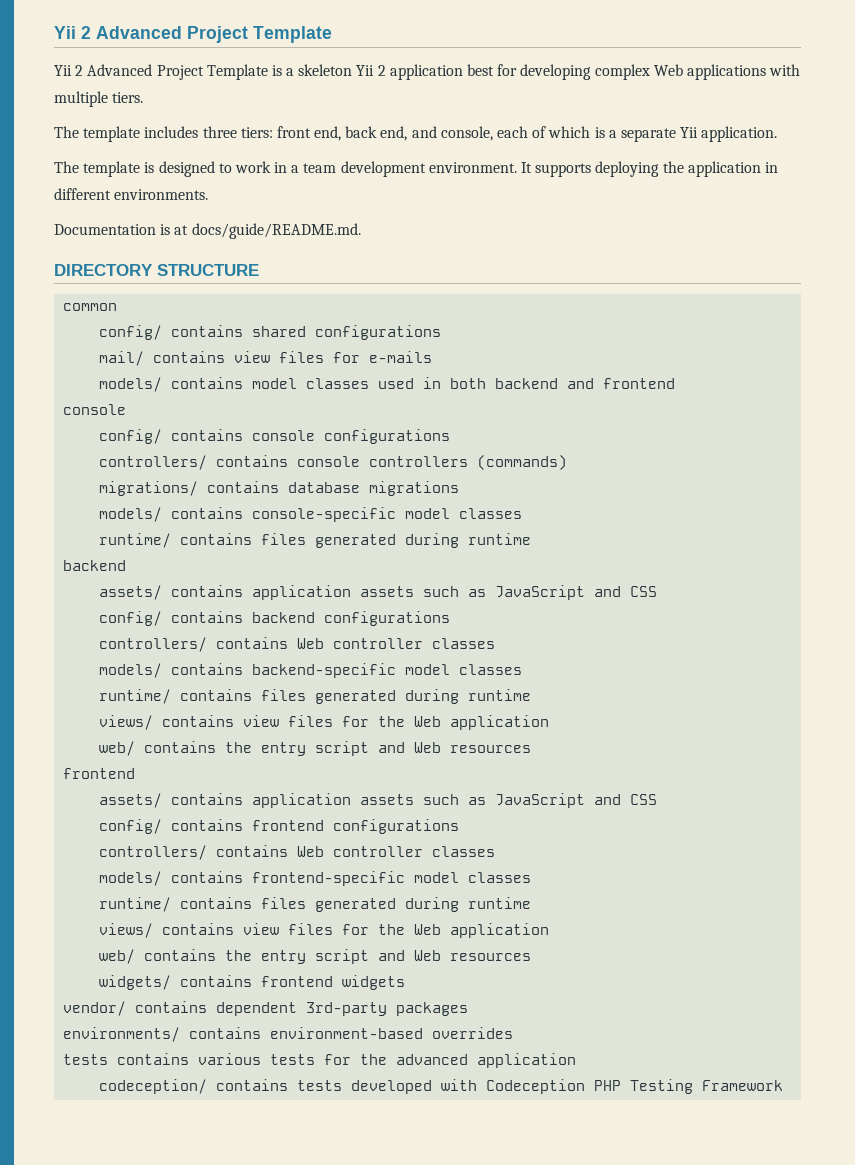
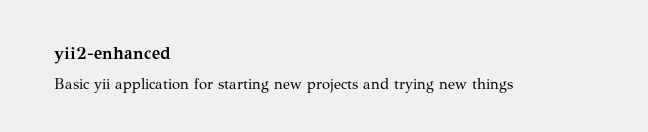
[54,26,332,43] [54,64,801,80] [54,91,144,107] [54,126,778,142] [54,161,778,177] [54,188,209,200] [54,223,361,239] [54,264,259,276] [63,303,118,311] [99,325,442,340] [99,351,433,366] [99,377,676,392] [63,404,127,415] [99,429,451,444] [99,455,568,470] [99,481,460,496] [99,507,523,522] [99,533,532,548] [63,560,127,571] [99,585,658,600] [99,611,451,626] [99,637,496,652] [99,663,523,678] [99,689,532,704] [99,715,550,730] [99,741,532,756] [63,768,136,779] [99,793,658,808] [99,819,460,834] [99,845,496,860] [99,871,532,886] [99,897,532,912] [99,923,550,938] [99,949,532,964] [99,975,406,990] [63,1001,469,1016] [63,1027,514,1042] [63,1053,577,1068] [99,1079,784,1094] Yii 2 Advanced Project Template // Yii 2 Advanced Project Template is a skeleton Yii 2 application best for developing complex Web applications with multiple tiers. // The template includes three tiers: front end, back end, and console, each of which is a separate Yii application. // The template is designed to work in a team development environment. It supports deploying the application in different environments. // Documentation is at docs/guide/README.md. // DIRECTORY STRUCTURE // common // config/ contains shared configurations // mail/ contains view files for e-mails // models/ contains model classes used in both backend and frontend // console // config/ contains console configurations // controllers/ contains console controllers (commands) // migrations/ contains database migrations // models/ contains console-specific model classes // runtime/ contains files generated during runtime // backend // assets/ contains application assets such as JavaScript and CSS // config/ contains backend configurations // controllers/ contains Web controller classes // models/ contains backend-specific model classes // runtime/ contains files generated during runtime // views/ contains view files for the Web application // web/ contains the entry script and Web resources // frontend // assets/ contains application assets such as JavaScript and CSS // config/ contains frontend configurations // controllers/ contains Web controller classes // models/ contains frontend-specific model classes // runtime/ contains files generated during runtime // views/ contains view files for the Web application // web/ contains the entry script and Web resources // widgets/ contains frontend widgets // vendor/ contains dependent 3rd-party packages // environments/ contains environment-based overrides // tests contains various tests for the advanced application // codeception/ contains tests developed with Codeception PHP Testing Framework -> [54,47,171,64] [54,78,513,93] yii2-enhanced // Basic yii application for starting new projects and trying new things

